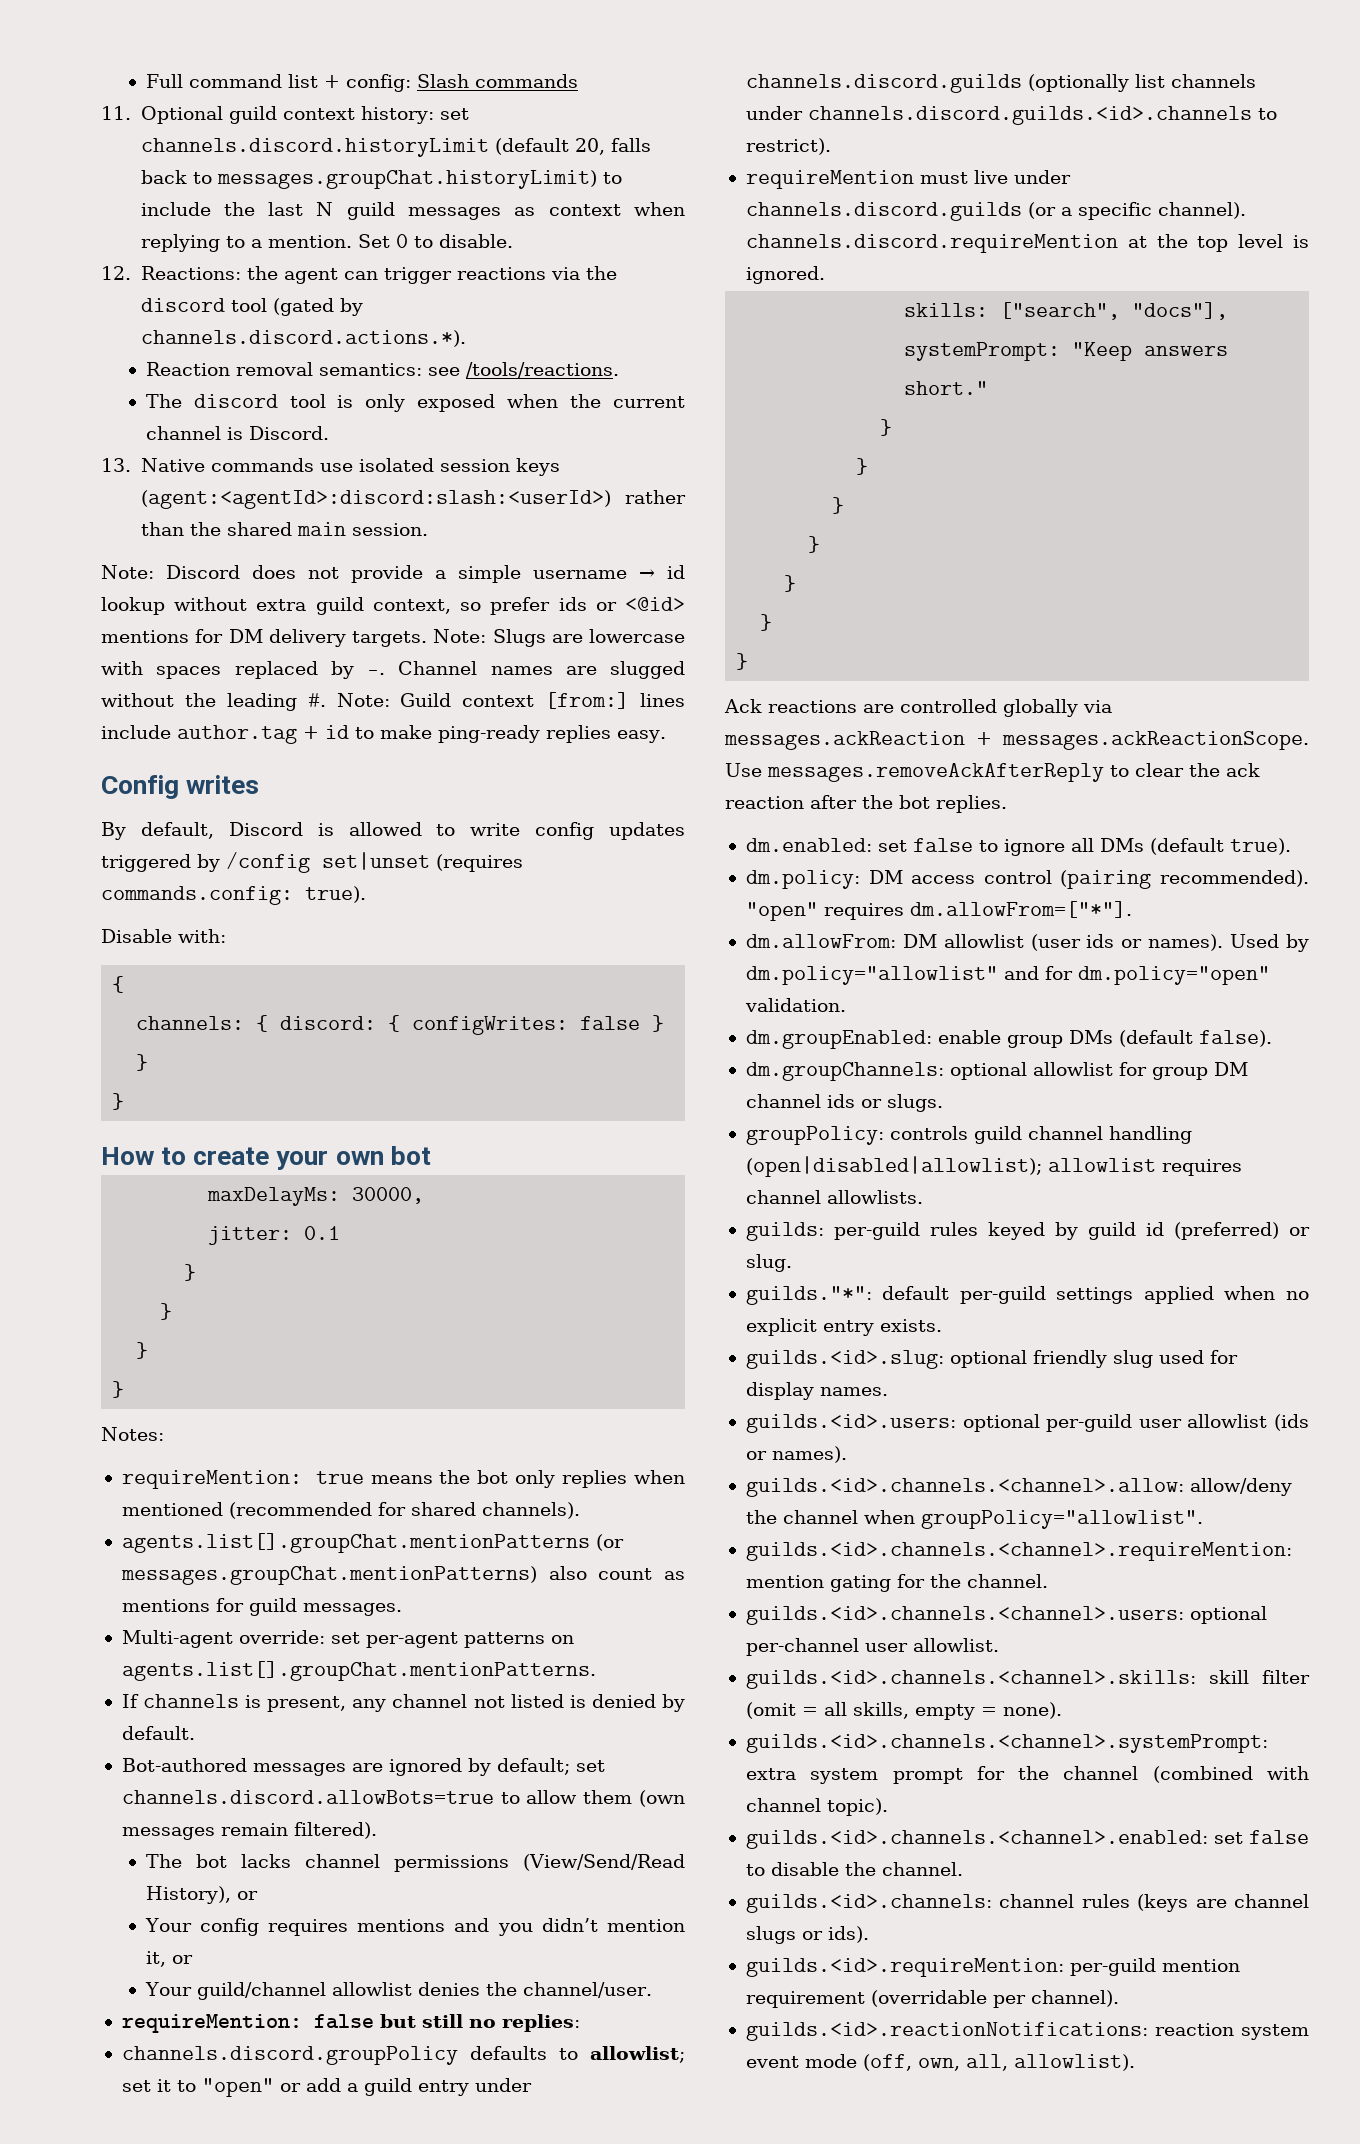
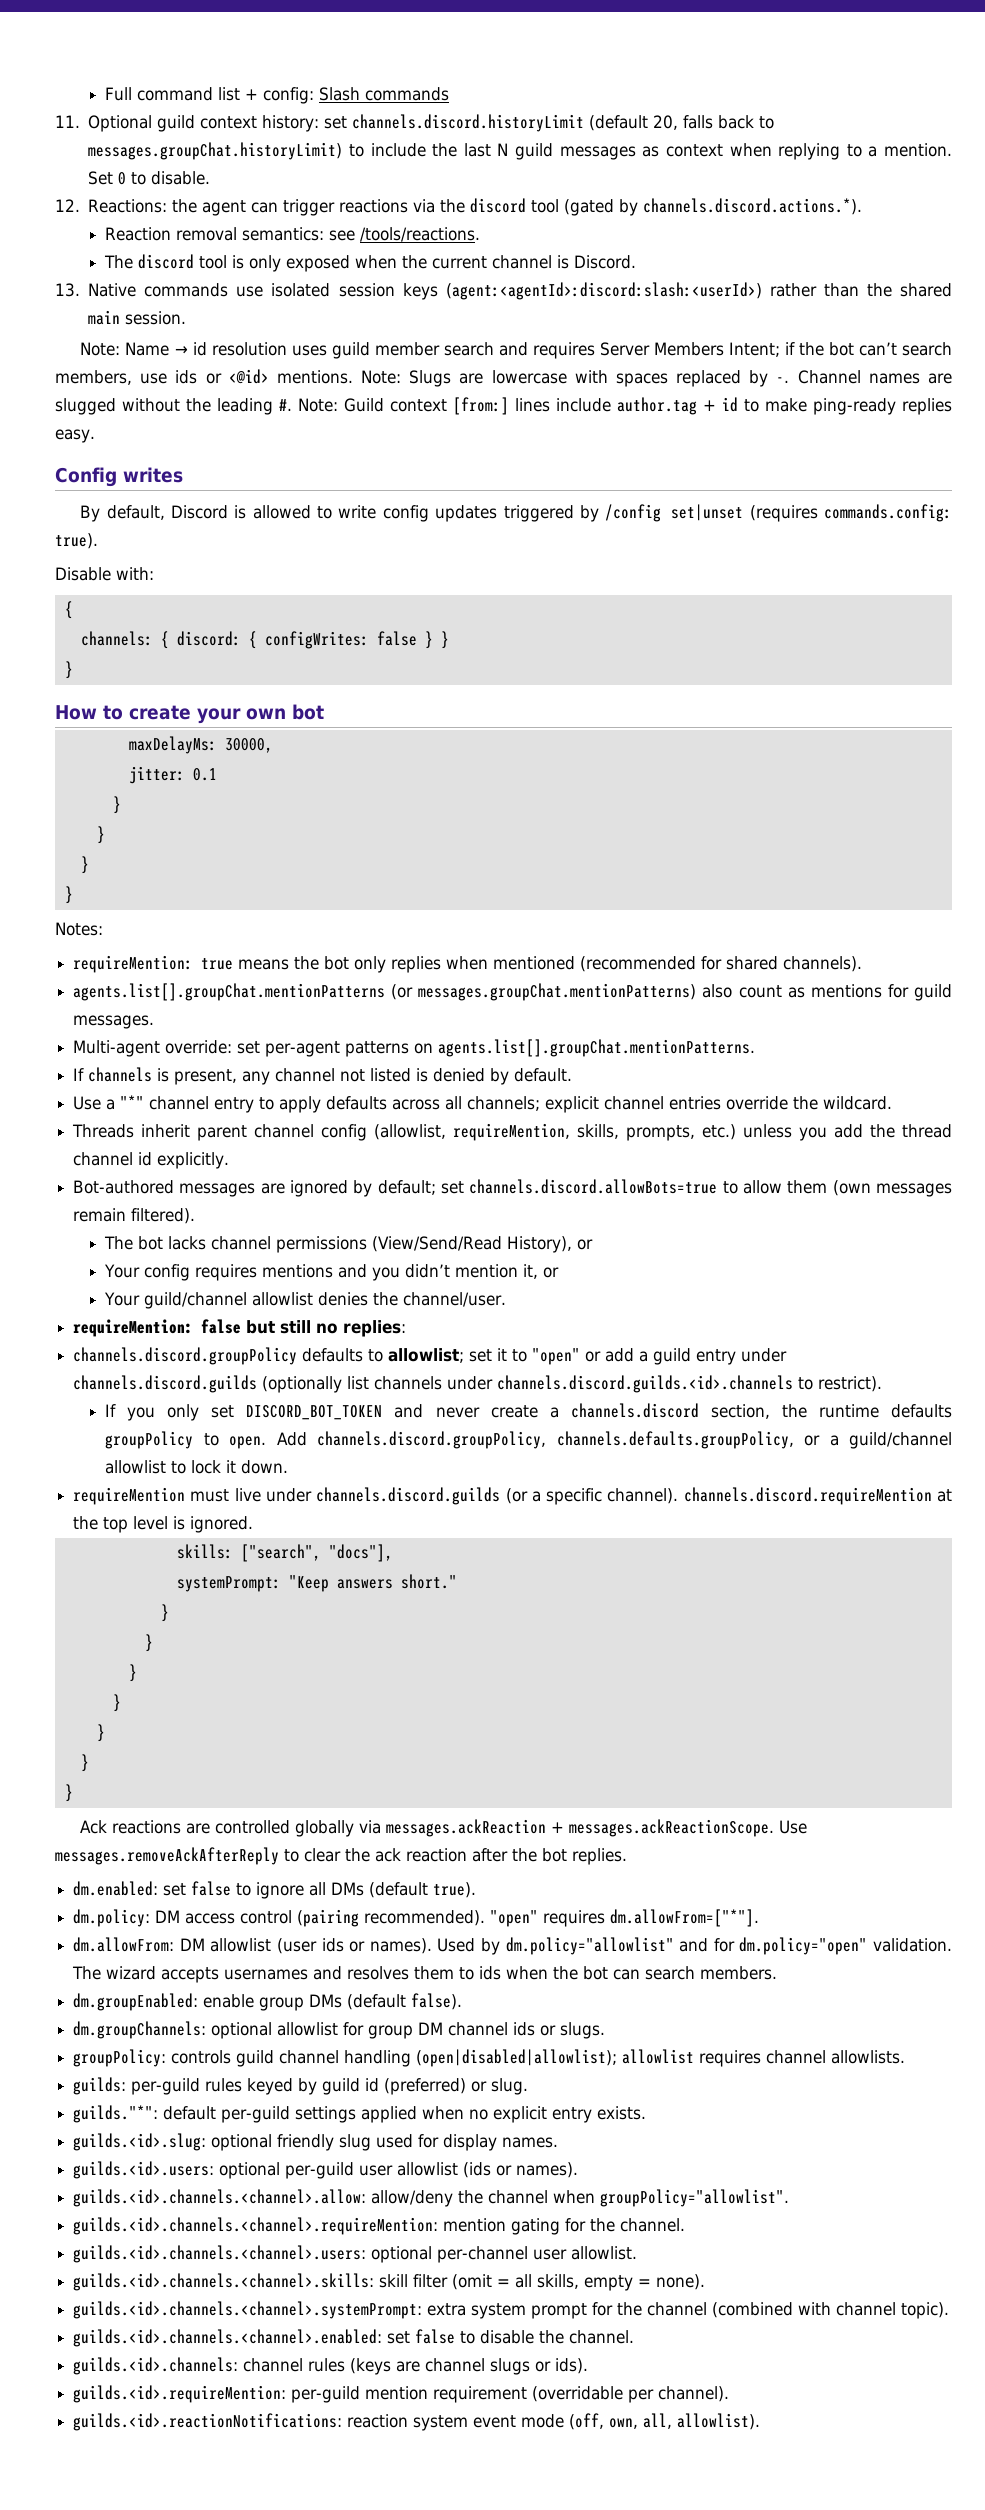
[166,565,685,583] [101,597,685,615] [101,629,427,647] Discord does not provide a simple username → id lookup without extra guild context, so prefer ids or <@id> mentions for DM delivery targets. -> [125,342,953,359] [55,369,353,385] Name → id resolution uses guild member search and requires Server Members Intent; if the bot can’t search members, use ids or <@id> mentions.
(195, 1733) none -> [73,1095,893,1113] [72,1123,953,1141] [73,1152,230,1169] // Use a "*" channel entry to apply defaults across all channels; explicit channel entries override the wildcard. // Threads inherit parent channel config (allowlist, requireMention, skills, prompts, etc.) unless you add the thread channel id explicitly.
(831, 146) none -> [105,1403,952,1421] [105,1431,952,1449] [105,1460,289,1474] // If you only set DISCORD_BOT_TOKEN and never create a channels.discord section, the runtime defaults groupPolicy to open. Add channels.discord.groupPolicy, channels.defaults.groupPolicy, or a guild/channel allowlist to lock it down.
(846, 1005) none -> [72,1966,778,1983] The wizard accepts usernames and resolves them to ids when the bot can search members.

